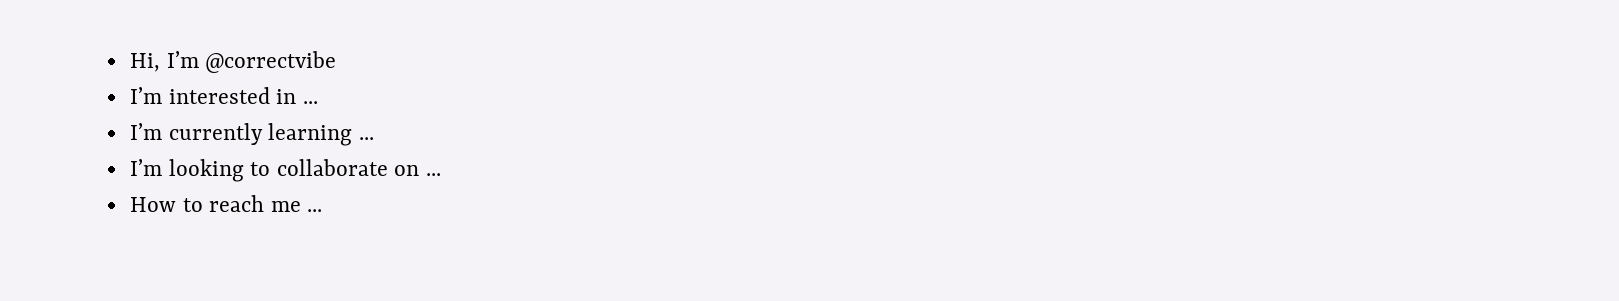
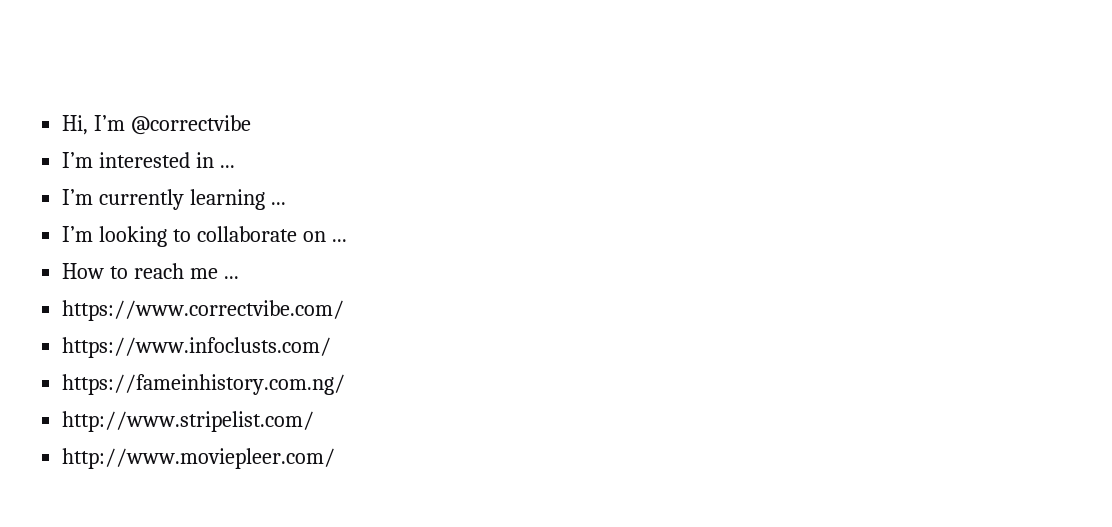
(323, 210) none -> [62,300,345,321] [62,337,332,358] [62,374,346,395] [62,411,315,432] [62,448,336,469] // https://www.correctvibe.com/ // https://www.infoclusts.com/ // https://fameinhistory.com.ng/ // http://www.stripelist.com/ // http://www.moviepleer.com/

